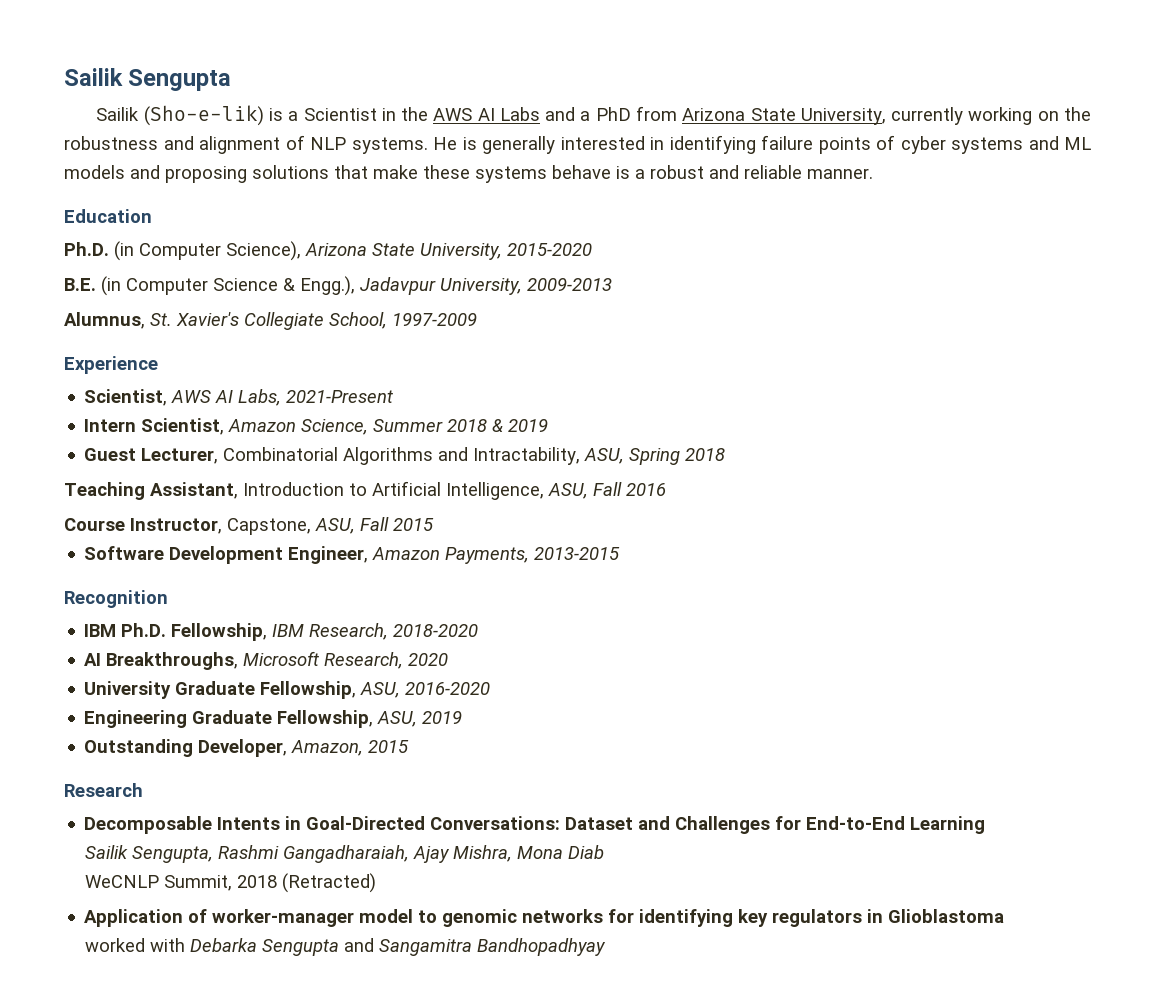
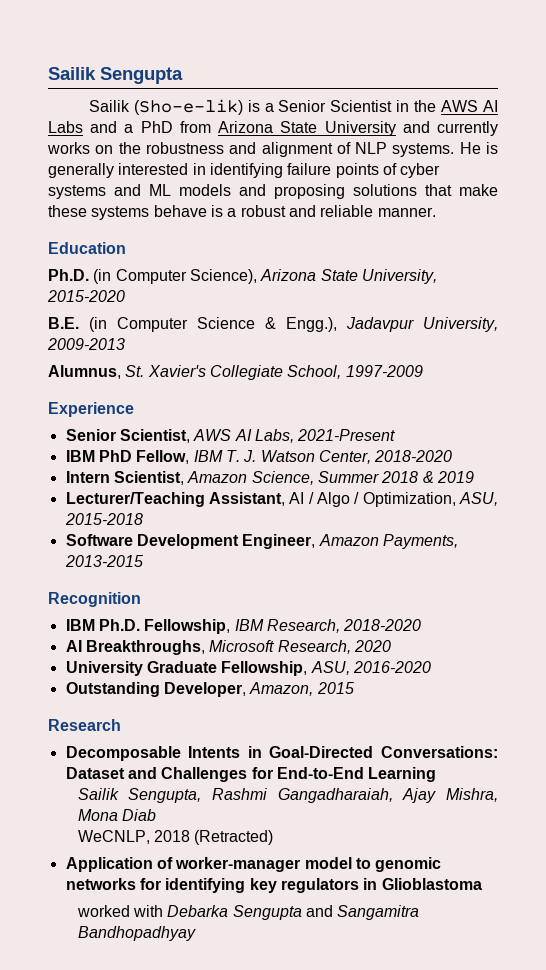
(299, 116) none -> [278,100,327,112] Senior
[800,107,1033,125] University, currently working -> [324,121,499,136] [47,142,90,154] University and currently works
(158, 365) none -> [65,429,116,441] Senior
(394, 396) none -> [65,450,453,464] // IBM PhD Fellow, IBM T. J. Watson Center, 2018-2020
[84,447,726,465] [64,481,666,500] [64,517,434,535] Guest Lecturer, Combinatorial Algorithms and Intractability, ASU, Spring 2018 // Teaching Assistant, Introduction to Artificial Intelligence, ASU, Fall 2016 // Course Instructor, Capstone, ASU, Fall 2015 -> [65,492,498,507] [64,513,143,525] Lecturer/Teaching Assistant, AI / Algo / Optimization, ASU, 2015-2018
[84,710,463,728] // Engineering Graduate Fellowship, ASU, 2019 -> (431, 667) none
[85,875,233,891] WeCNLP Summit, -> [77,830,150,844] WeCNLP,

